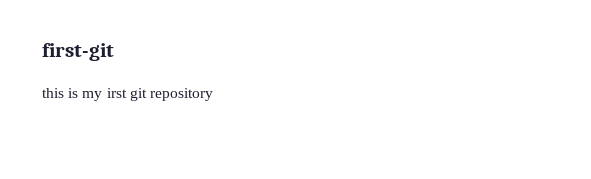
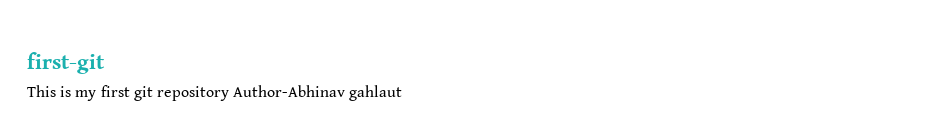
[42,88,64,98] this -> [27,85,56,97] This
[106,88,127,98] irst -> [100,85,130,97] first
(213, 94) none -> [233,85,403,101] Author-Abhinav gahlaut

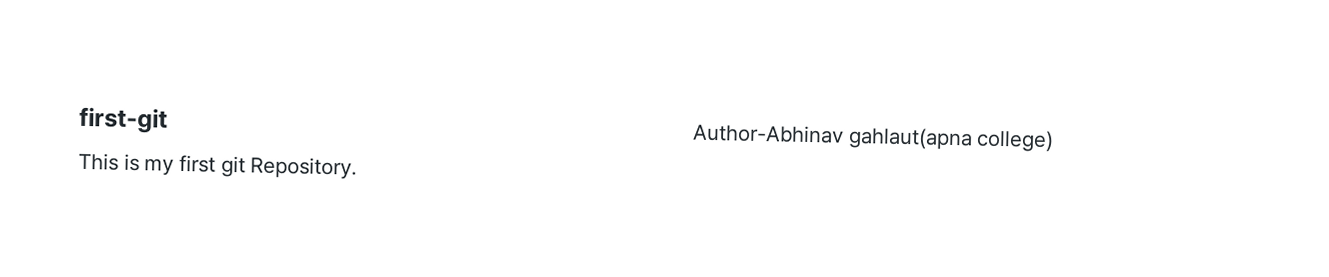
[156,85,403,101] repository Author-Abhinav gahlaut -> [250,156,358,180] [692,123,1055,153] Repository. // Author-Abhinav gahlaut(apna college)

